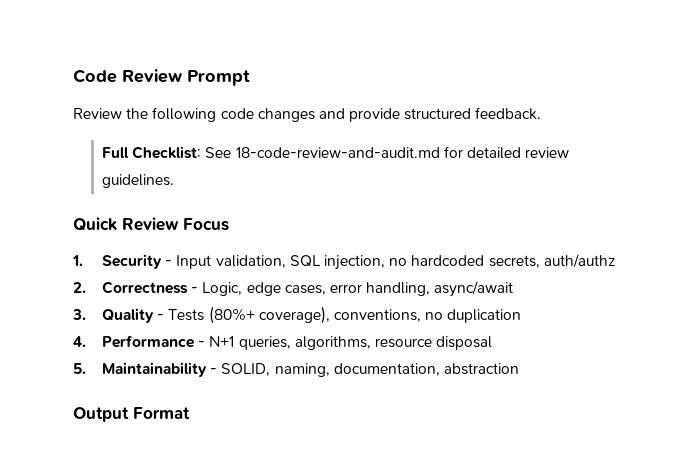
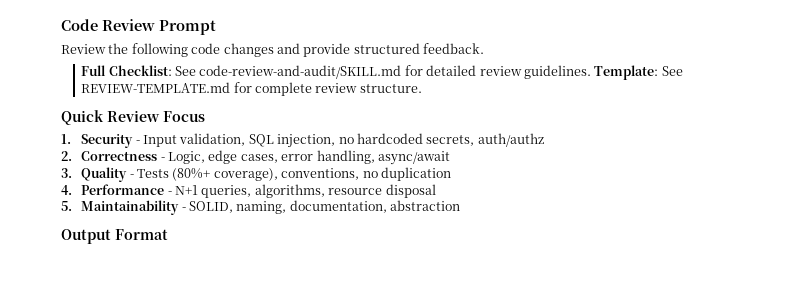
[235,147,440,158] 18-code-review-and-audit.md -> [199,65,402,79] code-review-and-audit/SKILL.md
(175, 181) none -> [594,65,683,80] [81,82,422,96] Template: See REVIEW-TEMPLATE.md for complete review structure.

